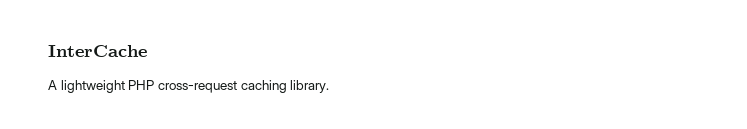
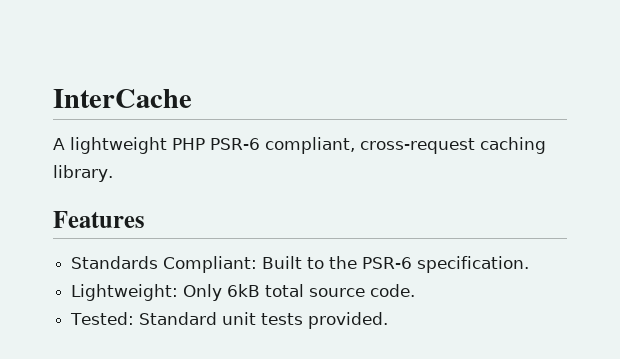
(155, 85) none -> [210,137,355,154] PSR-6 compliant,
(330, 86) none -> [53,211,145,228] [71,256,530,273] [71,284,416,301] [70,312,389,329] // Features // Standards Compliant: Built to the PSR-6 specification. // Lightweight: Only 6kB total source code. // Tested: Standard unit tests provided.

